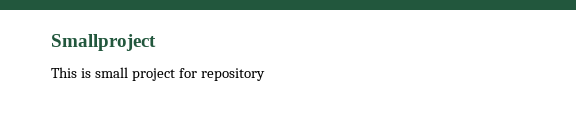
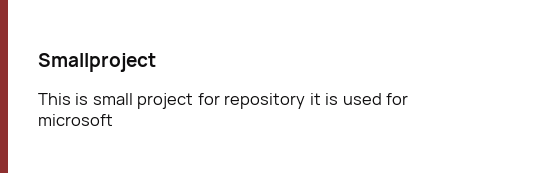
(265, 74) none -> [309,93,409,105] [38,114,113,126] it is used for microsoft

